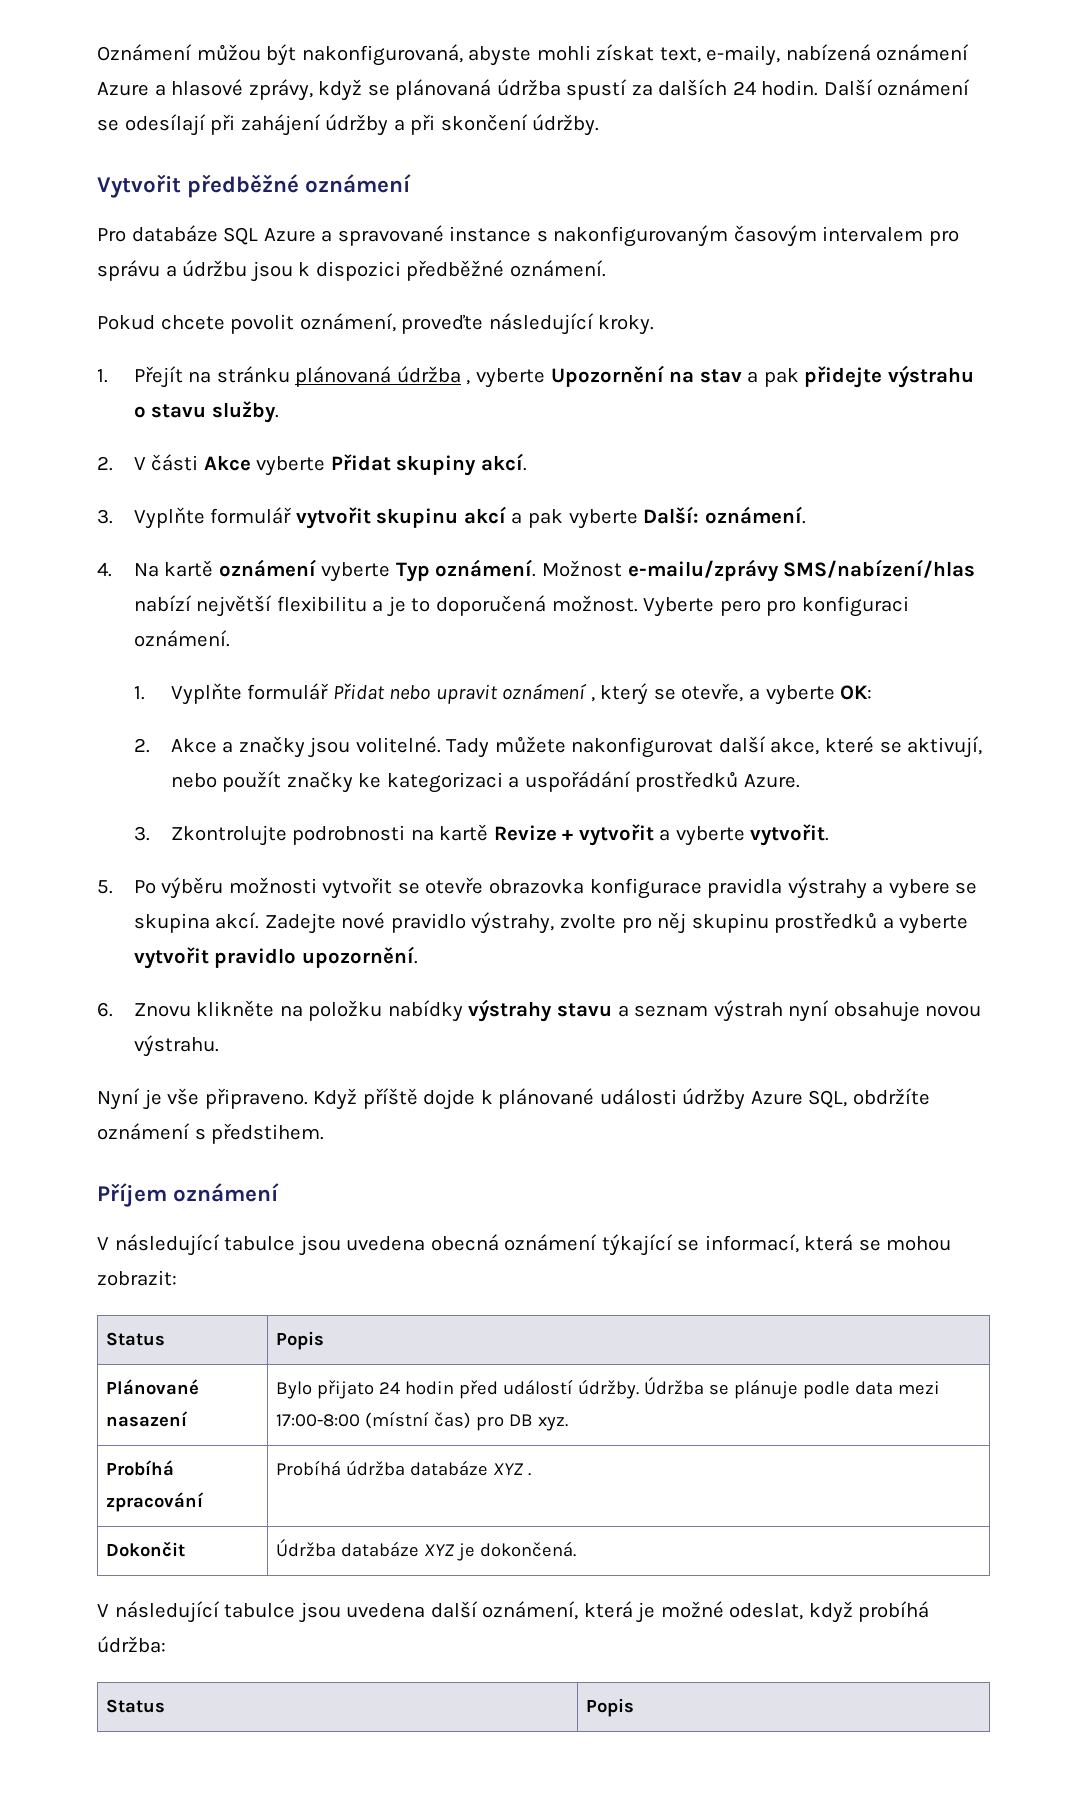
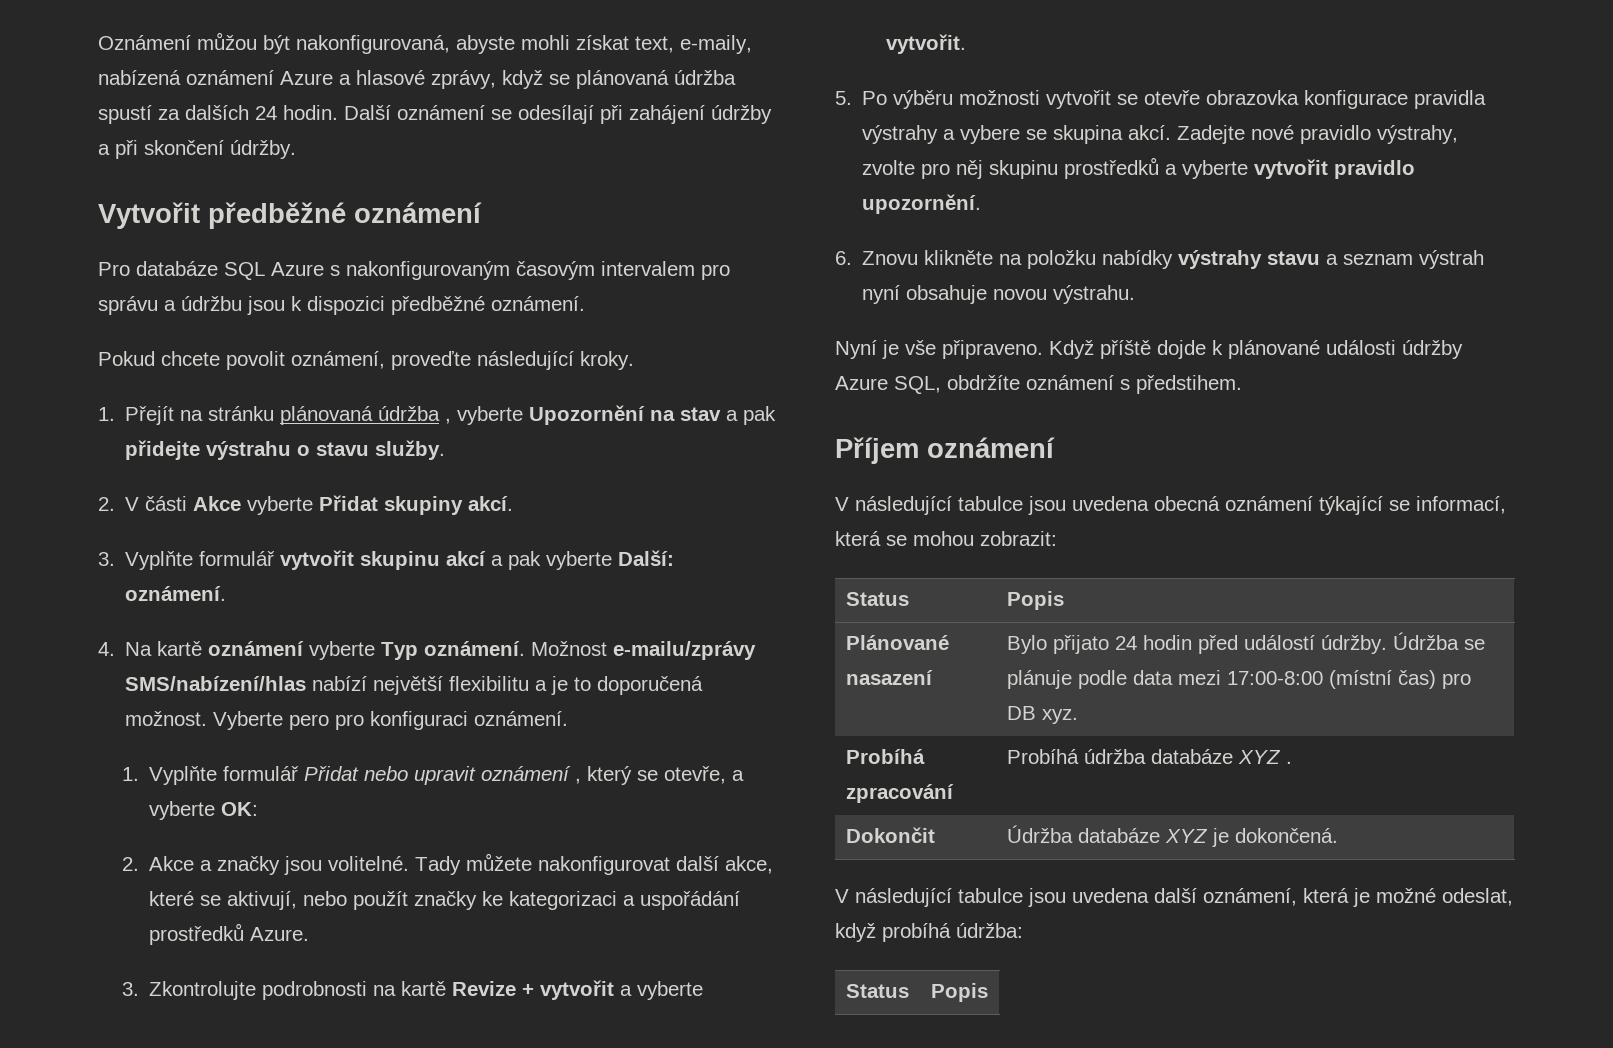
[321,225,532,246] a spravované instance -> (324, 269) none

